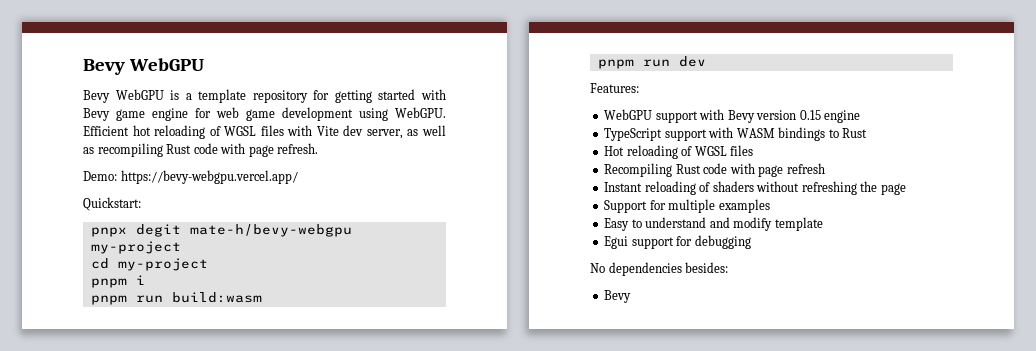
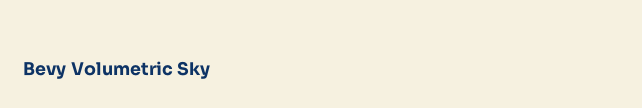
[83,58,204,75] [83,89,446,103] [83,107,446,121] [83,125,446,139] [83,143,319,157] [83,170,298,184] [83,197,141,211] [90,224,352,237] [90,241,181,254] [90,258,208,271] [90,275,145,288] [90,292,262,305] [597,56,706,69] [590,83,639,93] [604,109,861,123] [604,127,868,141] [604,145,754,159] [604,163,825,177] [604,181,906,195] [604,199,770,213] [604,217,823,231] [604,235,751,249] [590,262,729,276] [604,290,632,303] Bevy WebGPU // Bevy WebGPU is a template repository for getting started with Bevy game engine for web game development using WebGPU. Efficient hot reloading of WGSL files with Vite dev server, as well as recompiling Rust code with page refresh. // Demo: https://bevy-webgpu.vercel.app/ // Quickstart: // pnpx degit mate-h/bevy-webgpu my-project // cd my-project // pnpm i // pnpm run build:wasm // pnpm run dev // Features: // WebGPU support with Bevy version 0.15 engine // TypeScript support with WASM bindings to Rust // Hot reloading of WGSL files // Recompiling Rust code with page refresh // Instant reloading of shaders without refreshing the page // Support for multiple examples // Easy to understand and modify template // Egui support for debugging // No dependencies besides: // Bevy -> [23,61,211,79] Bevy Volumetric Sky

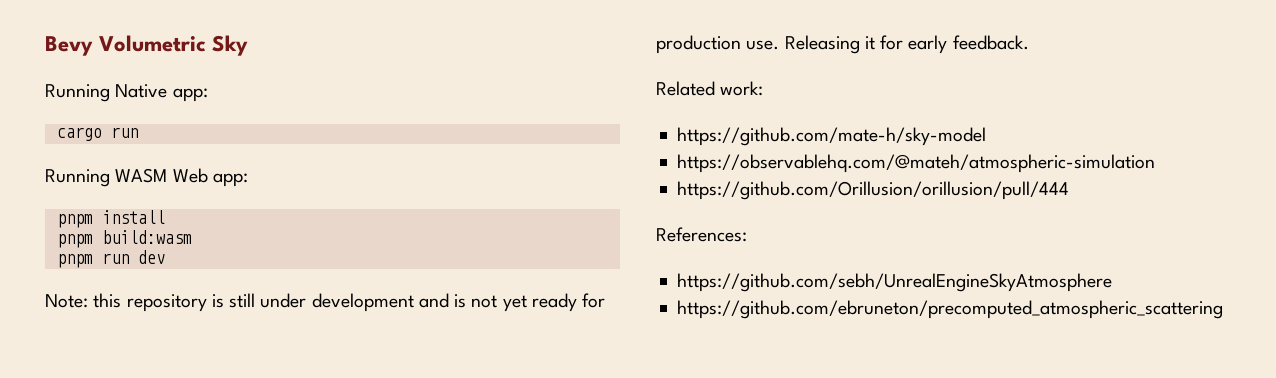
(211, 70) none -> [45,84,208,102] [56,127,138,141] [45,168,248,187] [56,210,165,228] [56,230,192,248] [56,250,165,268] [45,293,606,312] [656,35,1029,54] [656,81,764,96] [677,127,987,146] [677,154,1156,173] [677,181,1070,200] [656,227,747,242] [677,273,1113,292] [677,300,1224,319] // Running Native app: // cargo run // Running WASM Web app: // pnpm install // pnpm build:wasm // pnpm run dev // Note: this repository is still under development and is not yet ready for production use. Releasing it for early feedback. // Related work: // https://github.com/mate-h/sky-model // https://observablehq.com/@mateh/atmospheric-simulation // https://github.com/Orillusion/orillusion/pull/444 // References: // https://github.com/sebh/UnrealEngineSkyAtmosphere // https://github.com/ebruneton/precomputed_atmospheric_scattering

